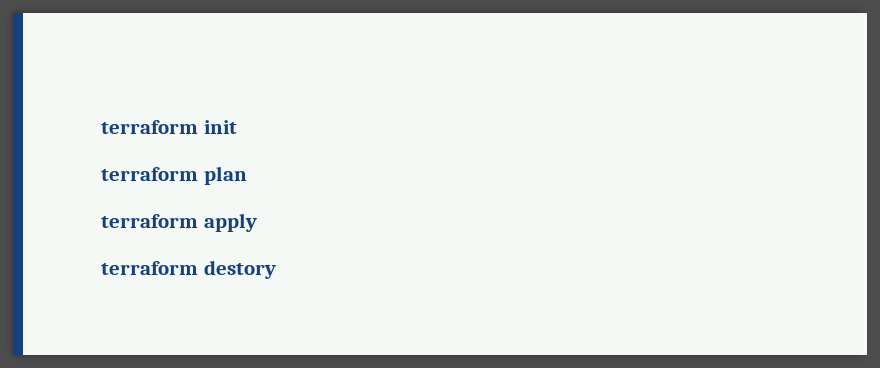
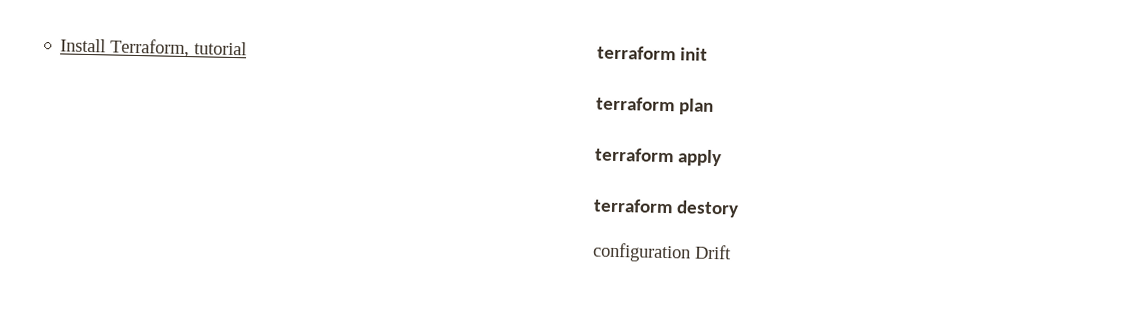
(101, 127) none -> [60,38,248,58] Install Terraform, tutorial //
(276, 269) none -> [592,242,732,263] // configuration Drift

